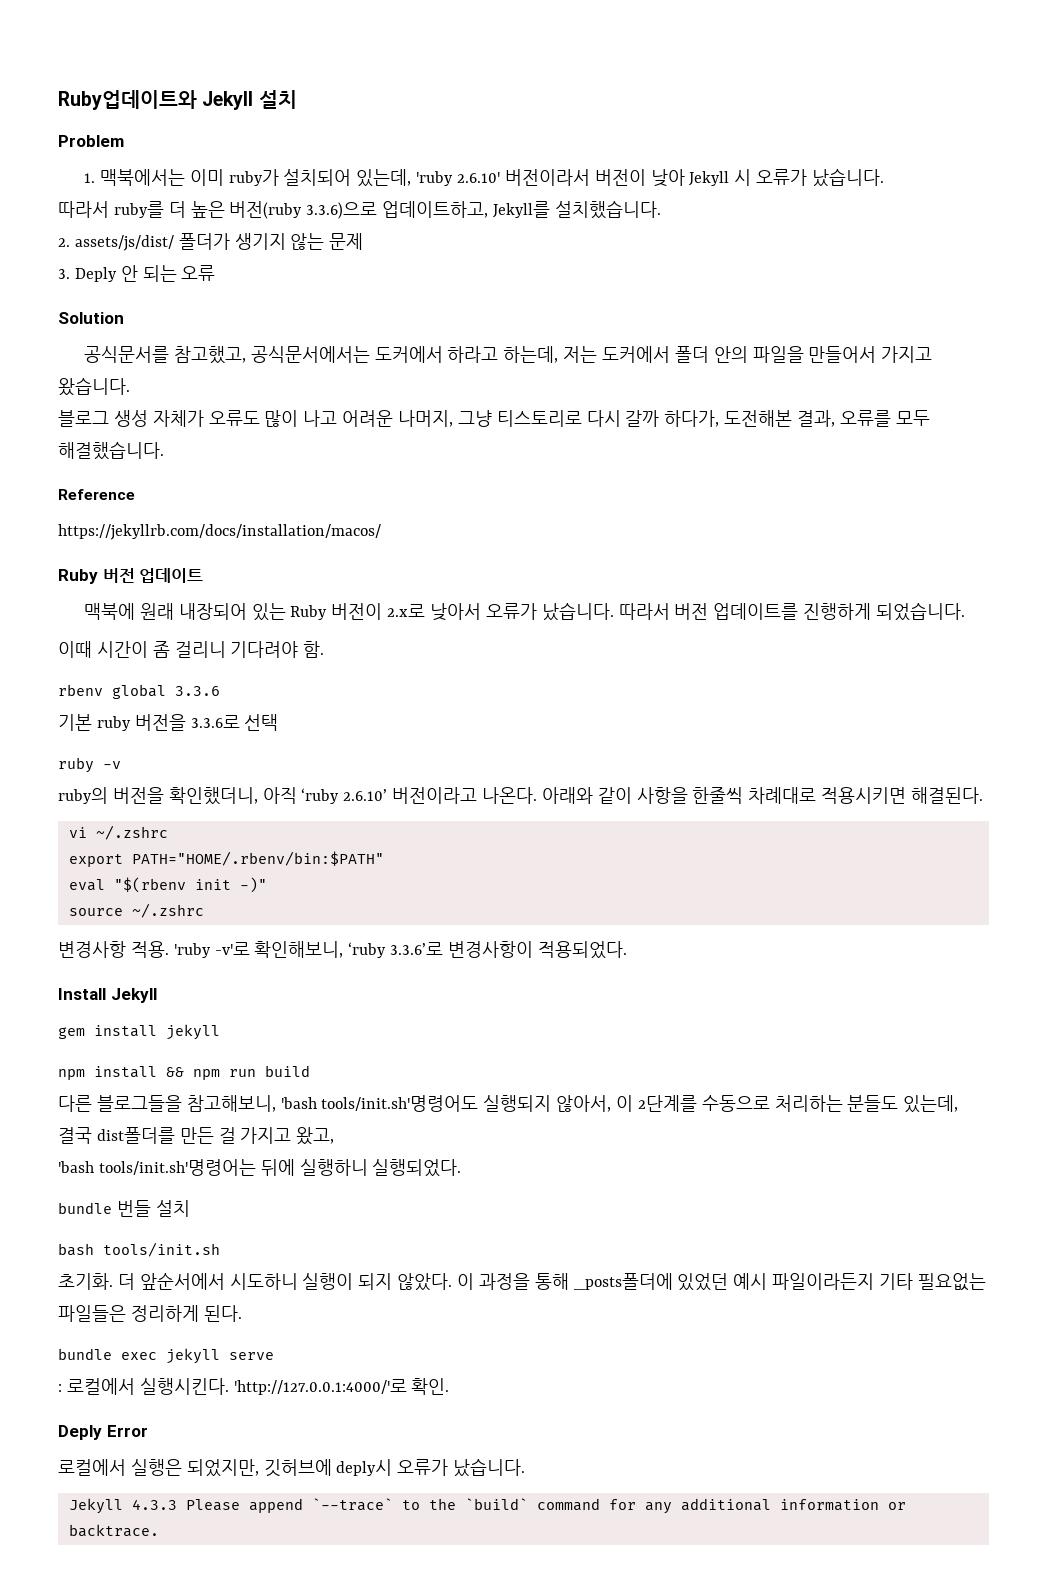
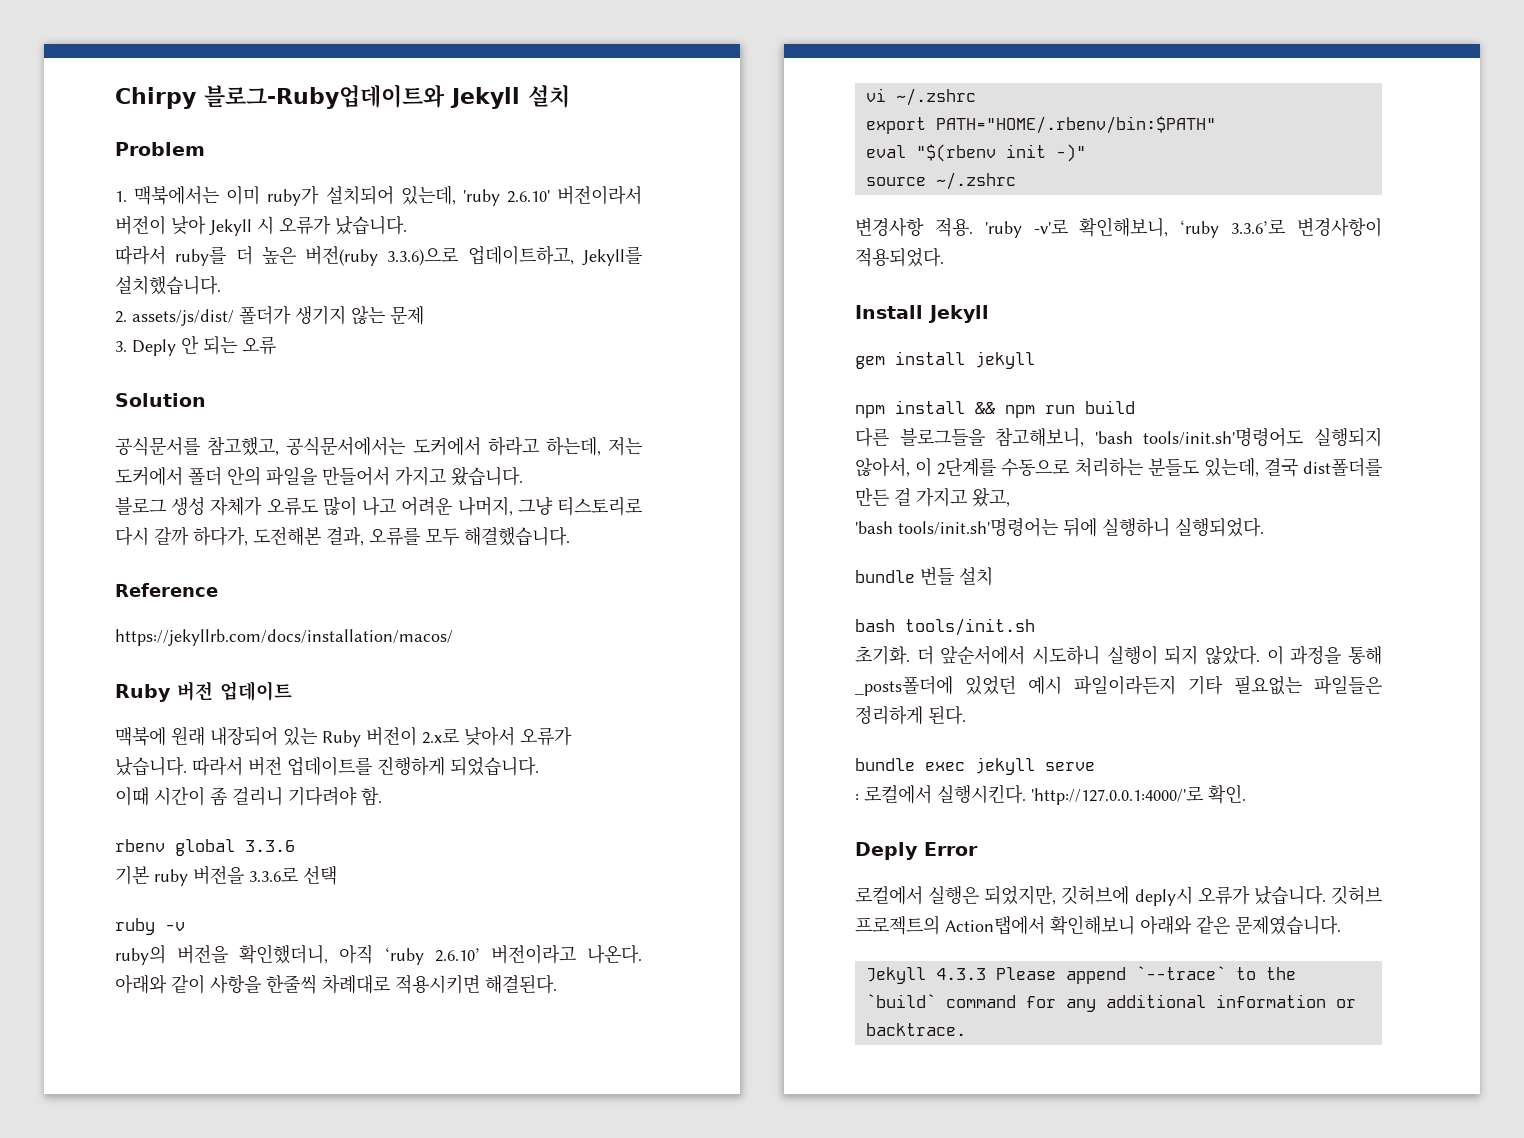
[58,90,197,110] Ruby업데이트와 -> [115,84,445,109] Chirpy 블로그-Ruby업데이트와
(526, 1467) none -> [1331,885,1382,905] [855,915,1341,935] 깃허브 프로젝트의 Action탭에서 확인해보니 아래와 같은 문제였습니다.

